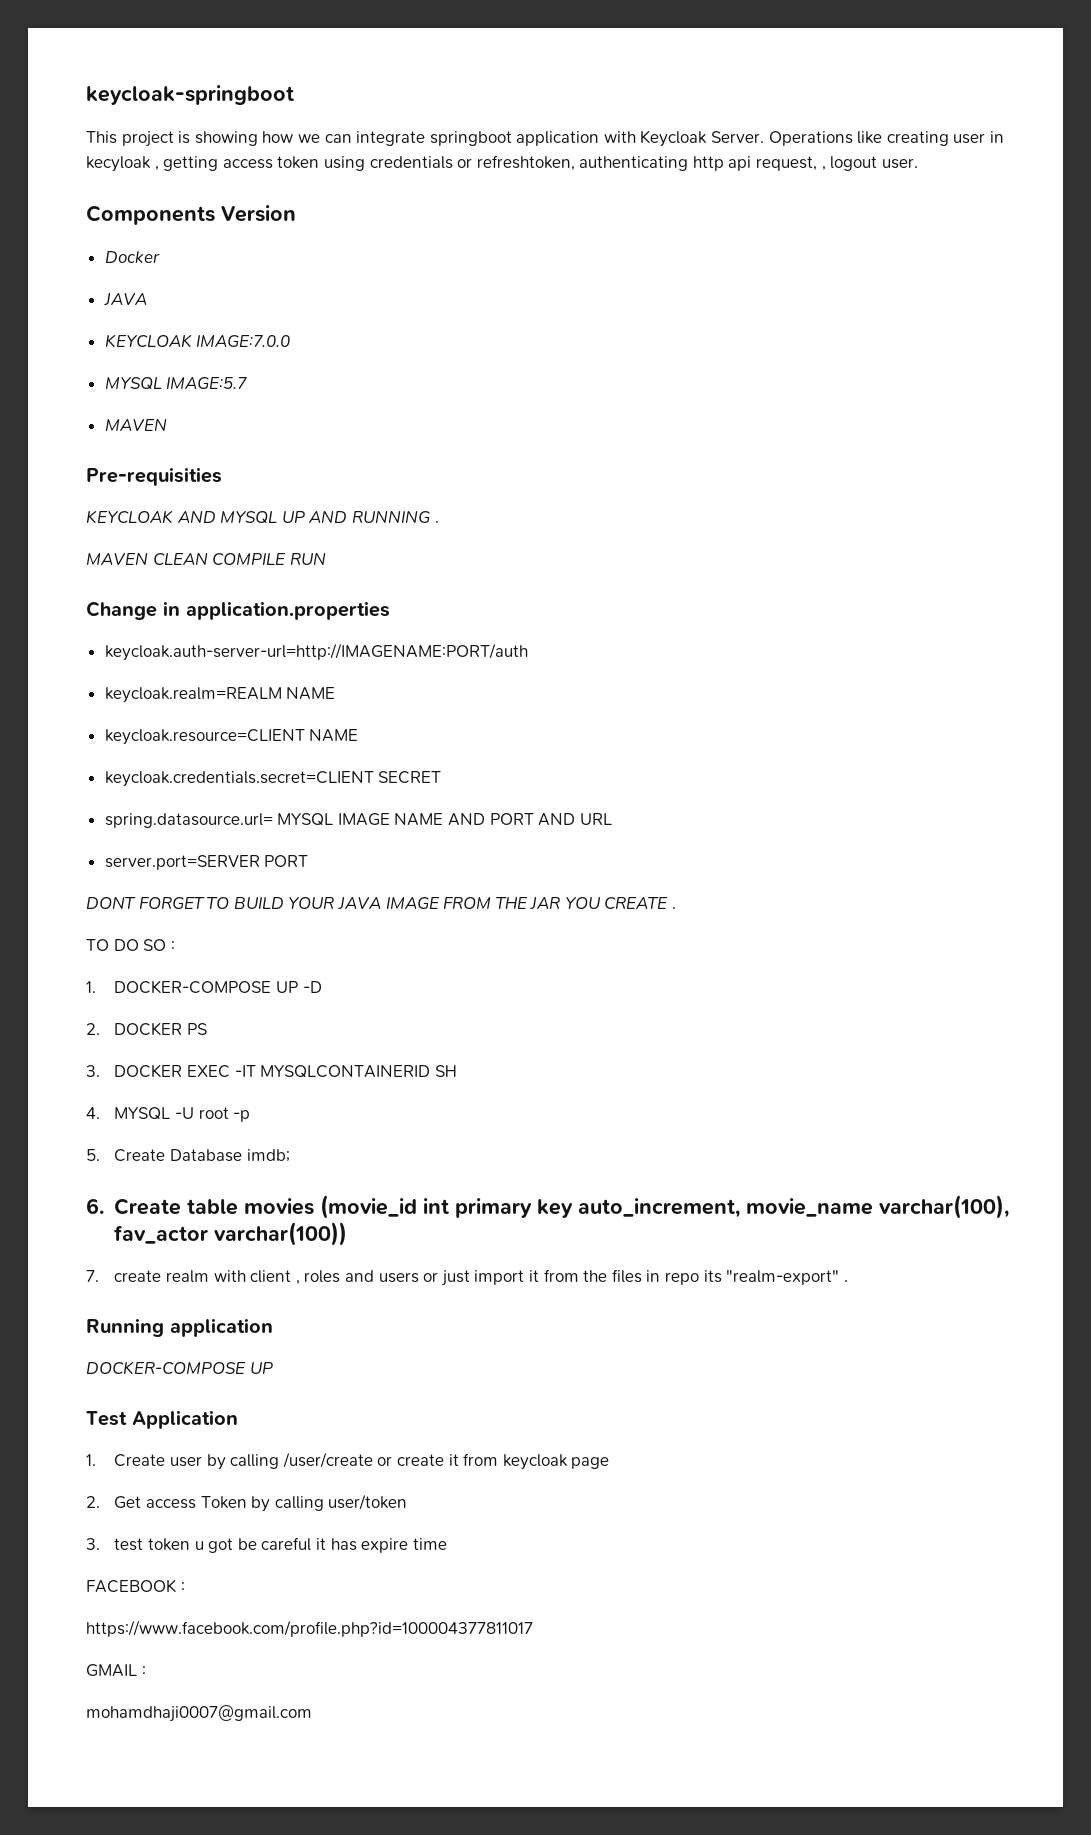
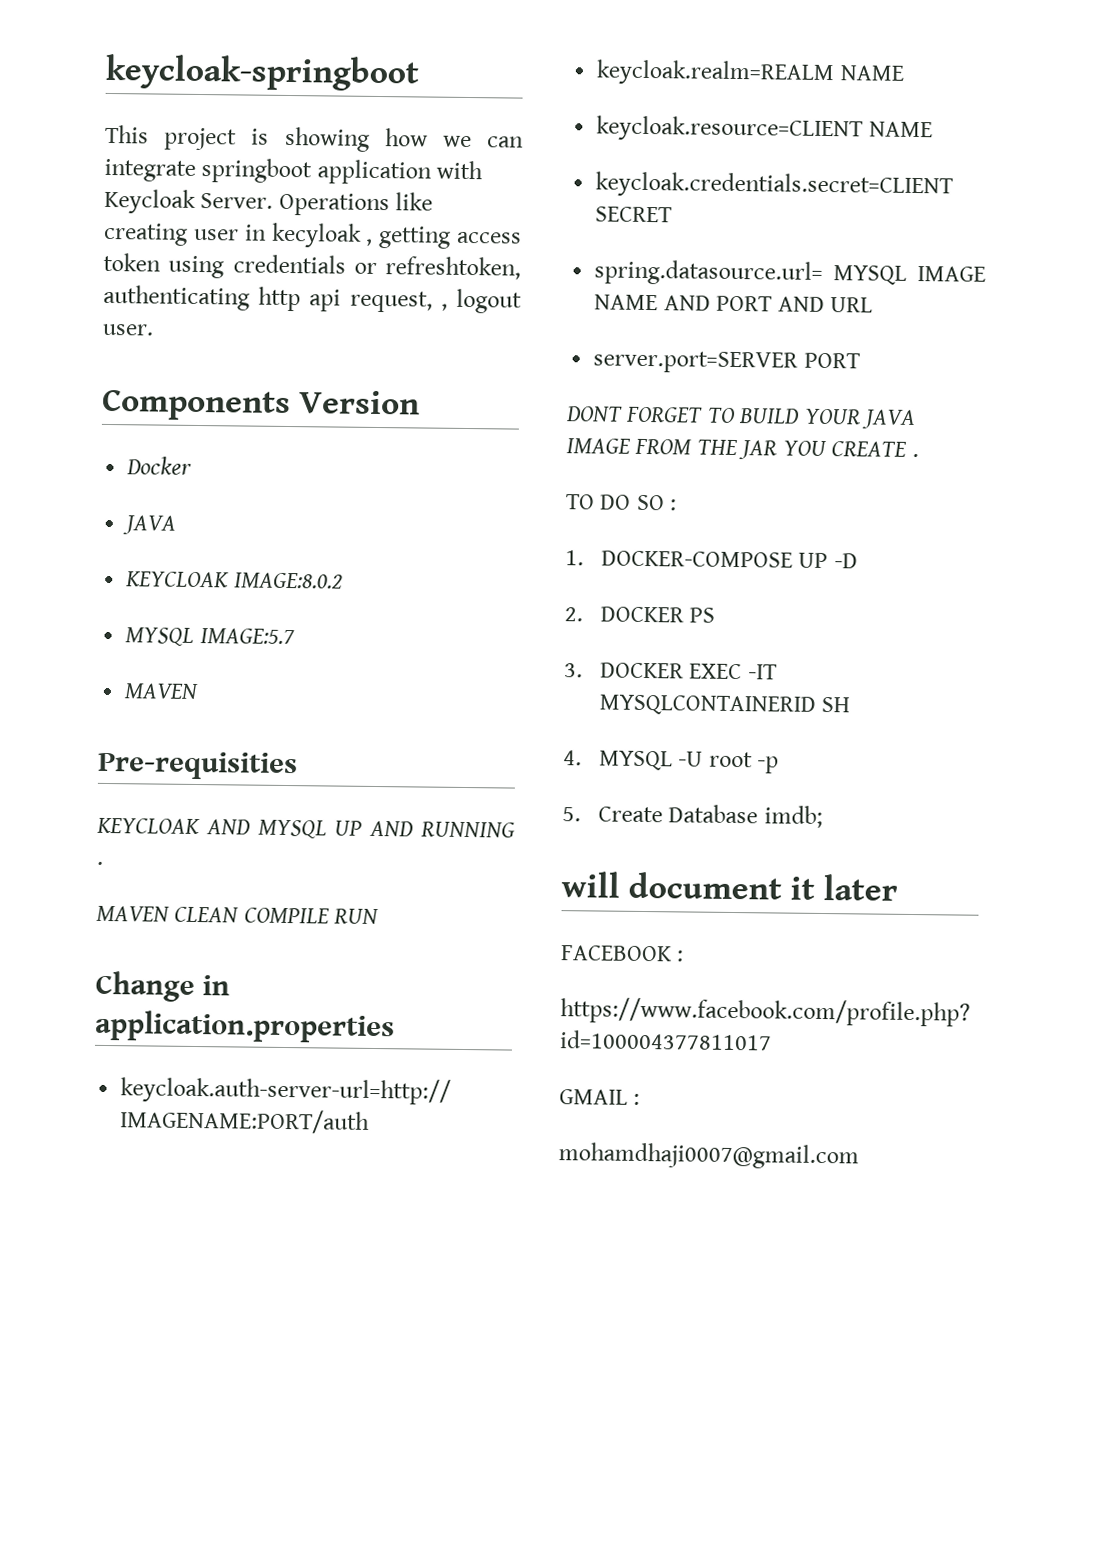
[196,335,291,347] IMAGE:7.0.0 -> [233,572,343,589] IMAGE:8.0.2
[86,1195,1010,1219] [114,1222,348,1246] [86,1269,848,1286] [86,1318,273,1337] [86,1362,273,1374] [86,1410,238,1429] [86,1452,610,1470] [86,1494,408,1512] [86,1537,447,1553] 6. Create table movies (movie_id int primary key auto_increment, movie_name varchar(100), fav_actor varchar(100)) // 7. create realm with client , roles and users or just import it from the files in repo its "realm-export" . // Running application // DOCKER-COMPOSE UP // Test Application // 1. Create user by calling /user/create or create it from keycloak page // 2. Get access Token by calling user/token // 3. test token u got be careful it has expire time -> [561,871,899,901] will document it later

